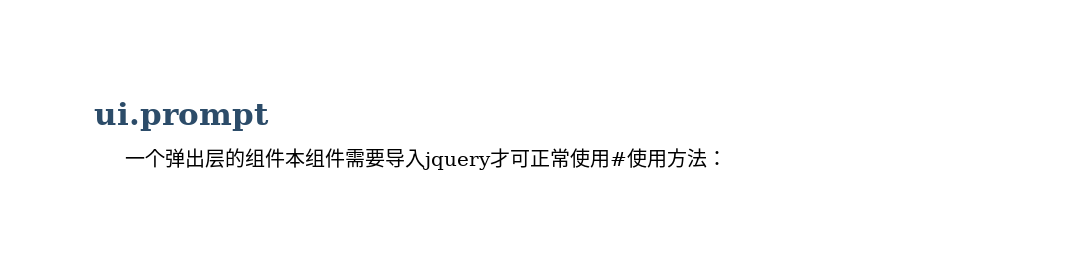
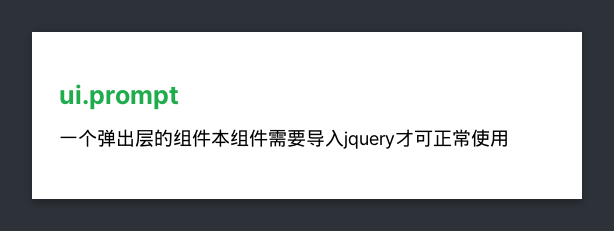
[610,148,728,168] #使用方法： -> (509, 138) none

